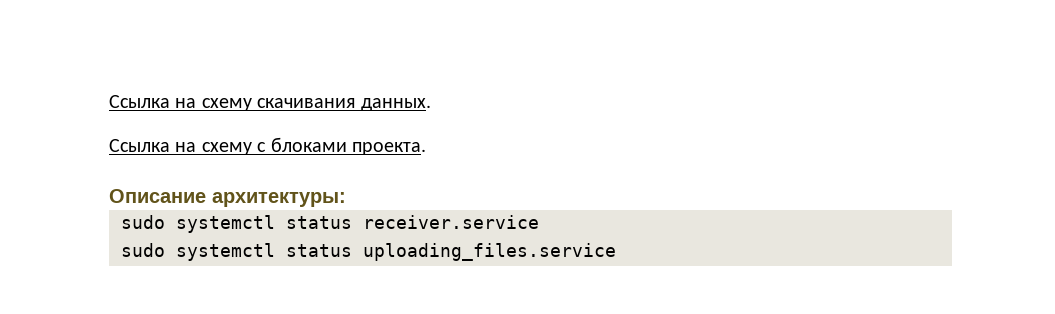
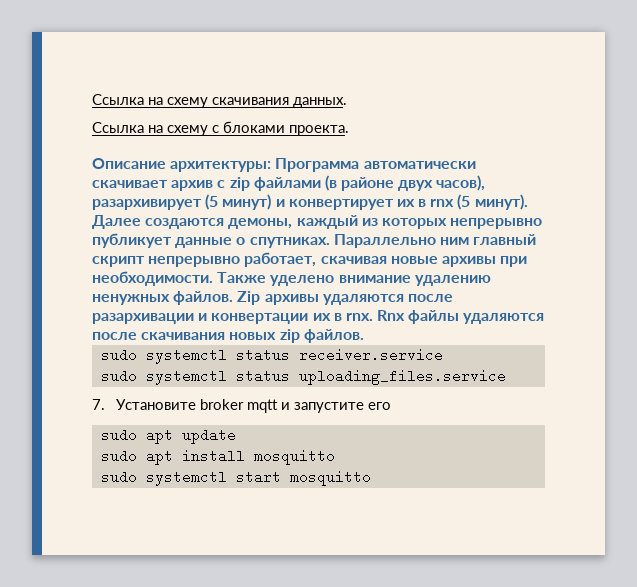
(346, 199) none -> [275,158,476,172] [92,175,486,191] [92,194,528,210] [92,215,543,229] [92,233,537,248] [92,252,528,267] [92,271,491,286] [92,291,453,305] [92,310,545,324] [92,329,364,343] Программа автоматически скачивает архив с zip файлами (в районе двух часов), разархивирует (5 минут) и конвертирует их в rnx (5 минут). Далее создаются демоны, каждый из которых непрерывно публикует данные о спутниках. Параллельно ним главный скрипт непрерывно работает, скачивая новые архивы при необходимости. Также уделено внимание удалению ненужных файлов. Zip архивы удаляются после разархивации и конвертации их в rnx. Rnx файлы удаляются после скачивания новых zip файлов.
(616, 252) none -> [92,399,392,413] [100,428,236,444] [100,449,335,465] [100,470,371,486] // 7. Установите broker mqtt и запустите его // sudo apt update // sudo apt install mosquitto // sudo systemctl start mosquitto

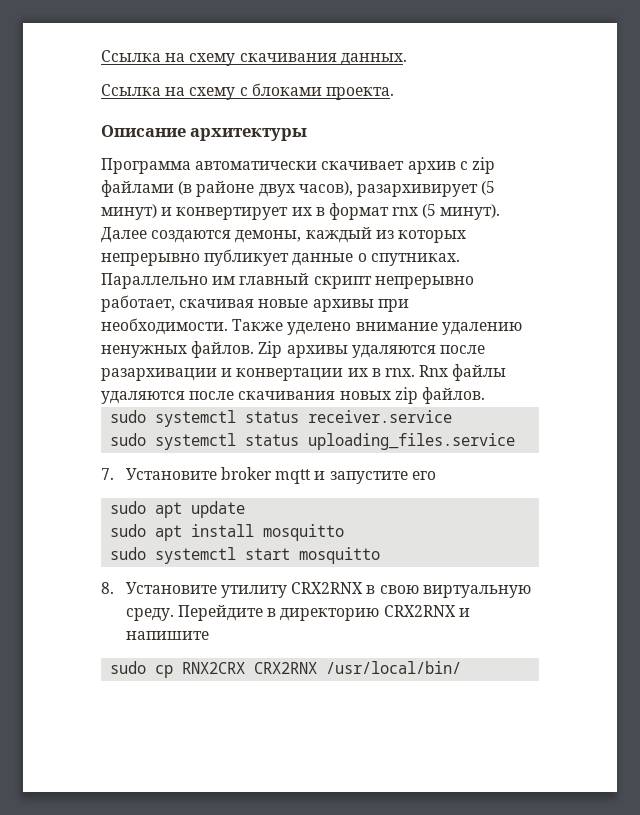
[170,161,272,172] архитектуры: -> [190,128,308,141] архитектуры //
(427, 203) none -> [328,203,389,220] формат
[439,237,469,245] ним -> [212,276,236,285] им
(371, 478) none -> [101,582,531,598] [125,605,470,621] [125,631,209,640] [110,661,462,678] // 8. Установите утилиту CRX2RNX в свою виртуальную среду. Перейдите в директорию CRX2RNX и напишите // sudo cp RNX2CRX CRX2RNX /usr/local/bin/

